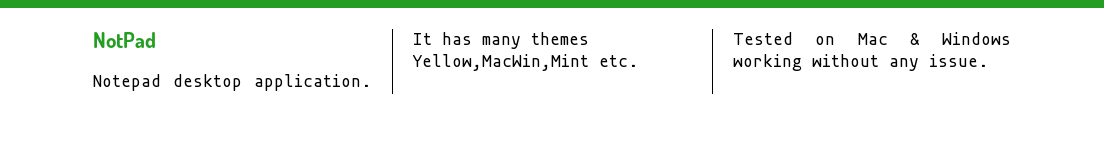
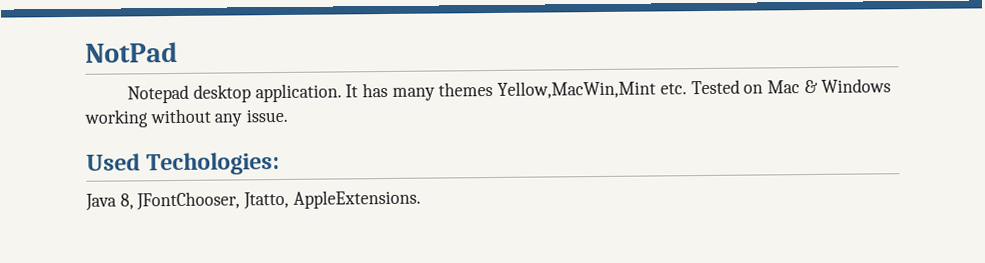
(988, 60) none -> [86,152,281,176] [85,189,421,211] // Used Techologies: // Java 8, JFontChooser, Jtatto, AppleExtensions.

